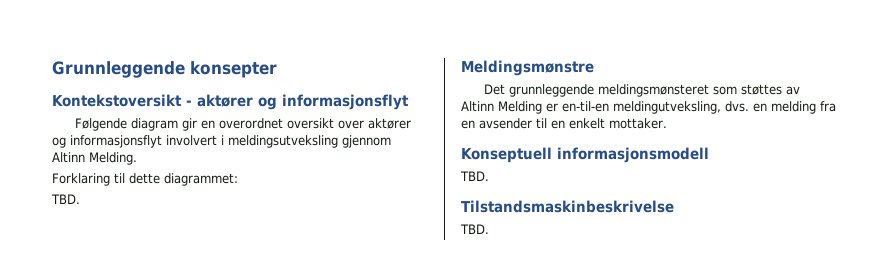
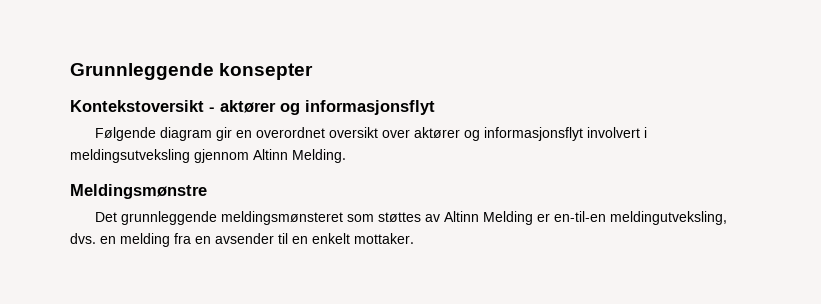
[52,173,238,186] [51,194,80,204] // Forklaring til dette diagrammet: // TBD. -> (346, 156) none
[461,147,709,163] [460,171,489,181] [461,200,674,213] [460,224,489,234] // Konseptuell informasjonsmodell // TBD. // Tilstandsmaskinbeskrivelse // TBD. -> (414, 238) none

